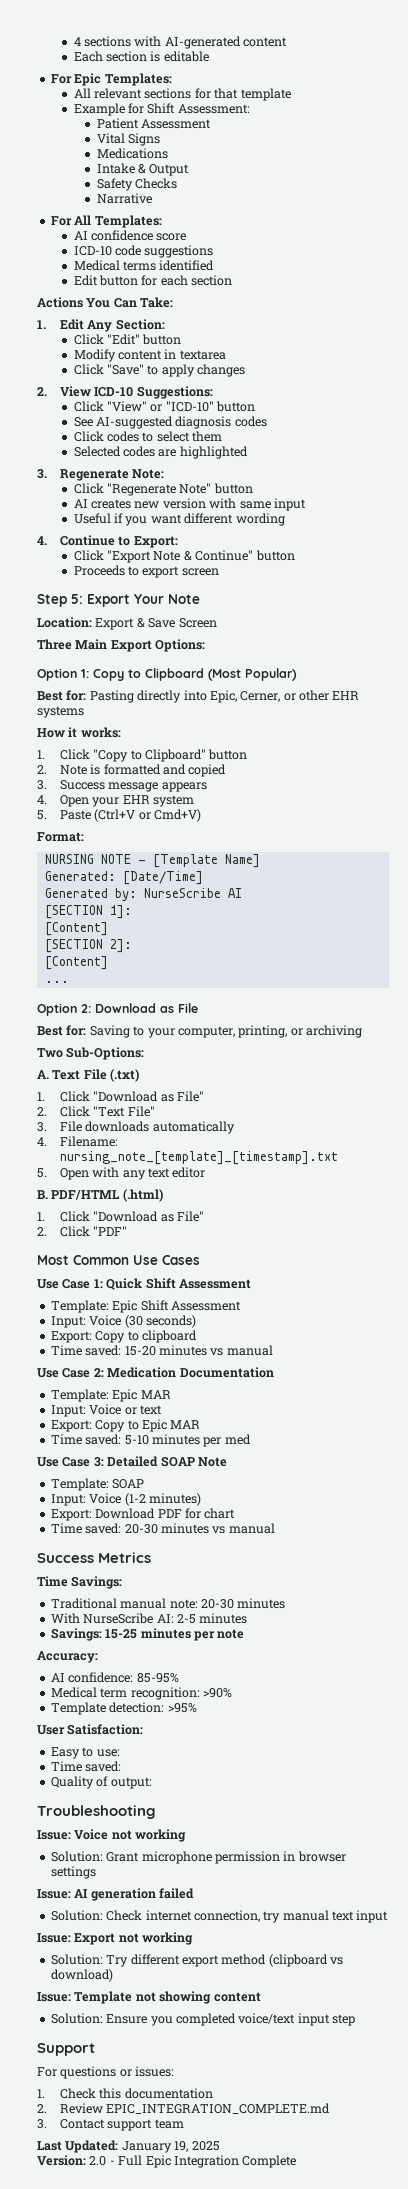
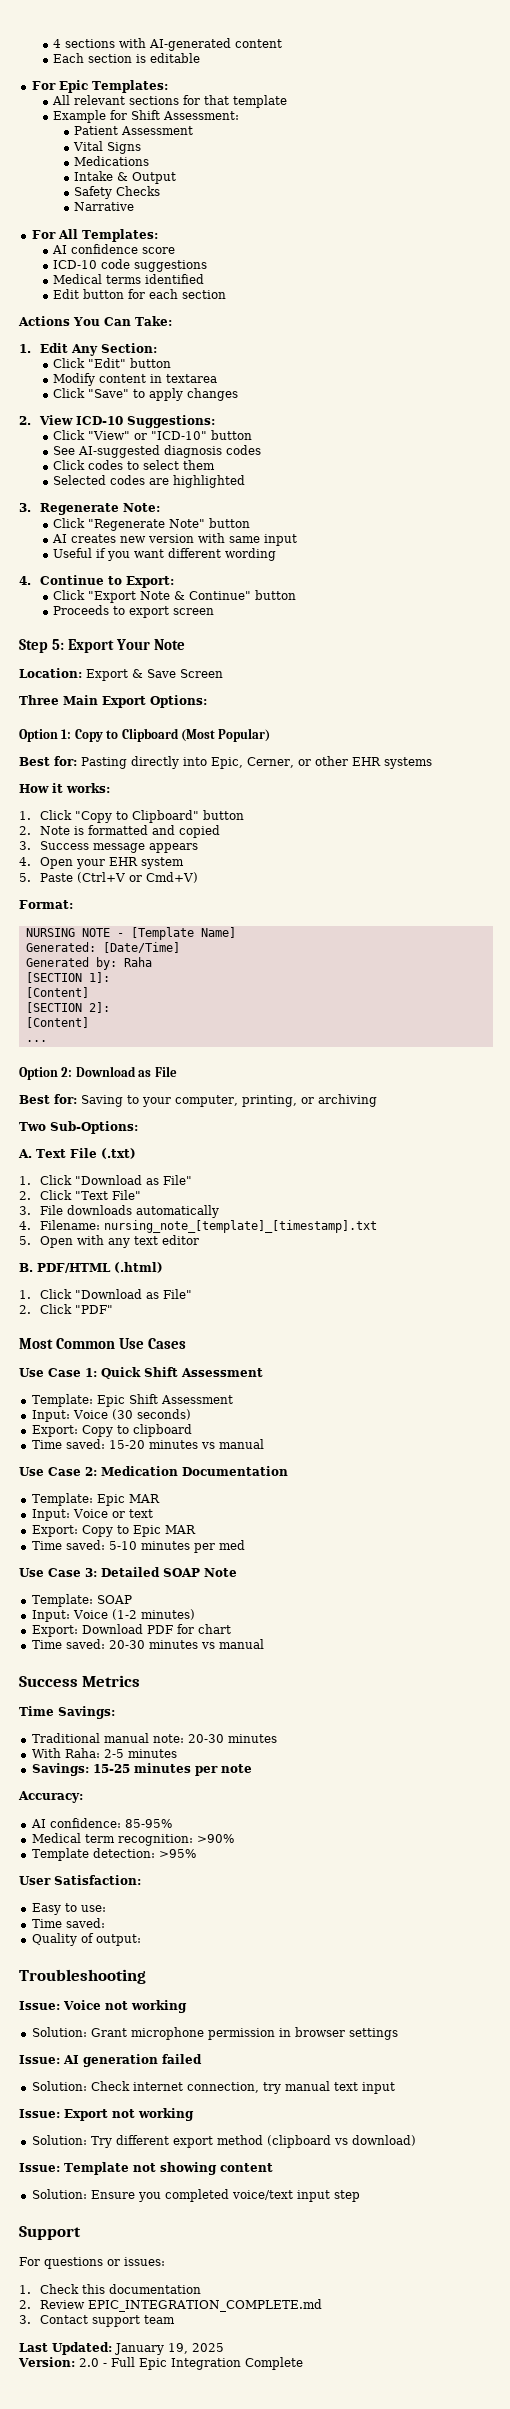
[143,888,242,898] NurseScribe AI -> [123,957,152,967] Raha
[83,1613,174,1624] NurseScribe AI: -> [64,1748,100,1758] Raha:

